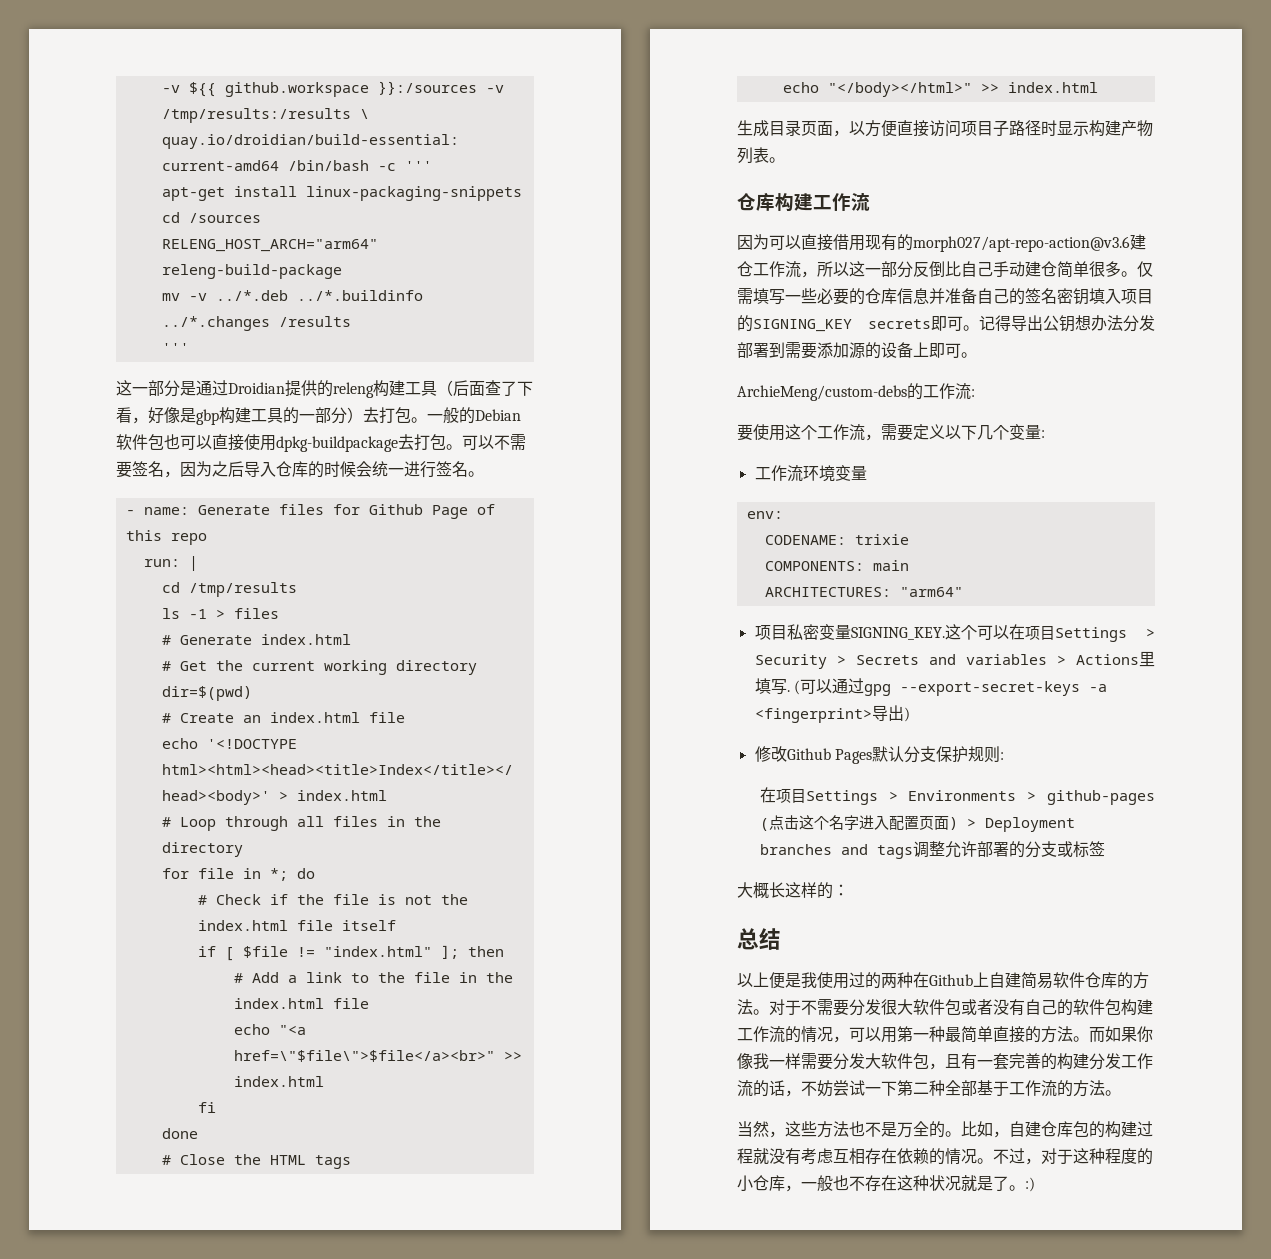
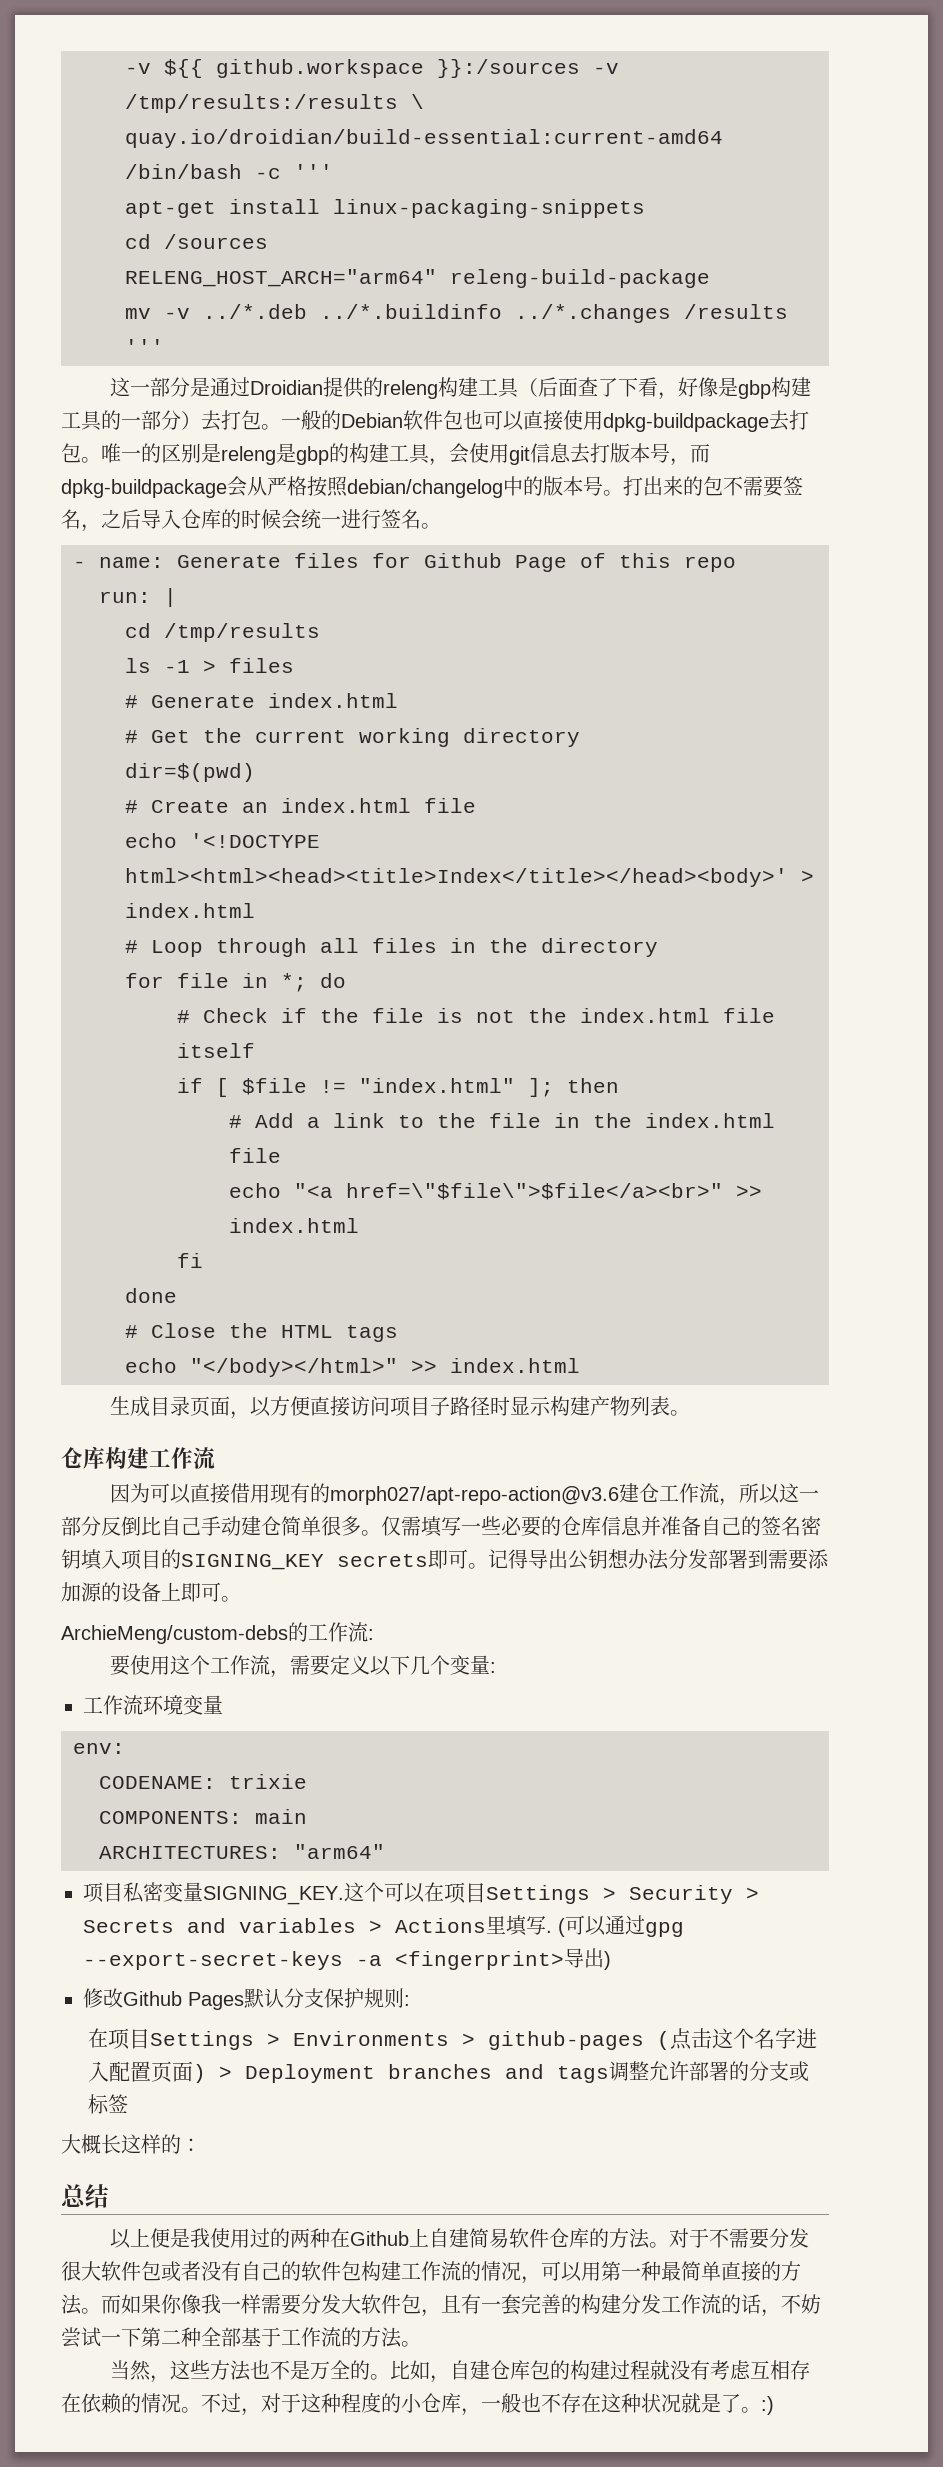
[462,435,494,450] 可以 -> [101,443,710,466] [61,476,723,498] 唯一的区别是releng是gbp的构建工具，会使用git信息去打版本号，而dpkg-buildpackage会从严格按照debian/changelog中的版本号。打出来的包
[180,461,212,477] 因为 -> (101, 528) none

